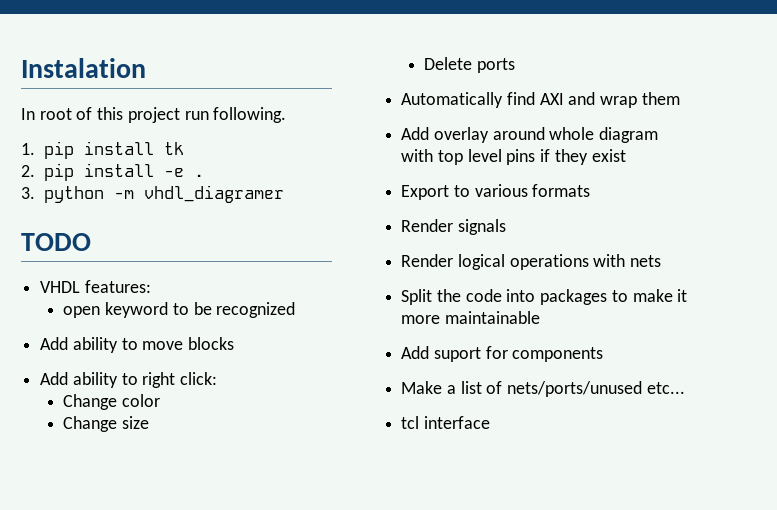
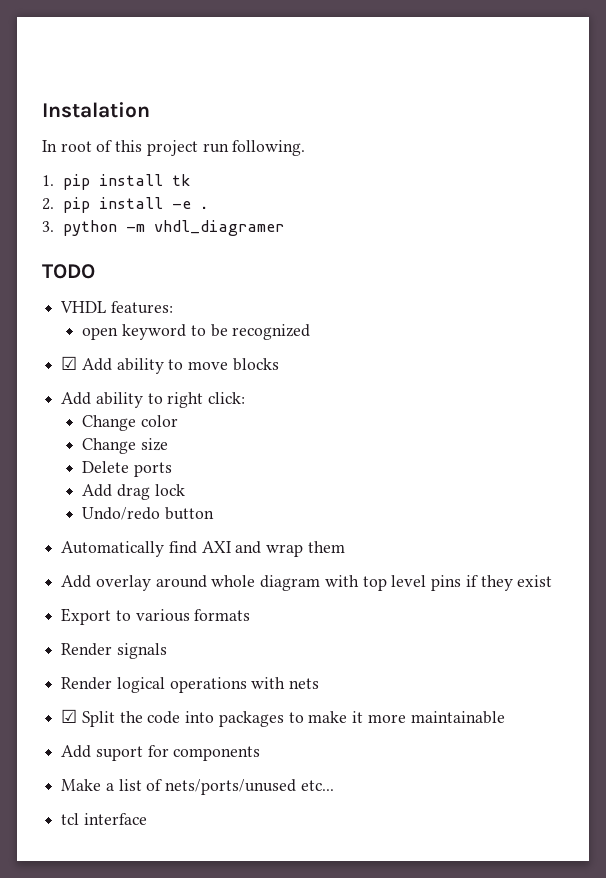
(296, 310) none -> [61,356,78,370] ☑
(516, 65) none -> [82,484,185,500] [82,507,215,520] // Add drag lock // Undo/redo button
(662, 261) none -> [61,709,78,723] ☑

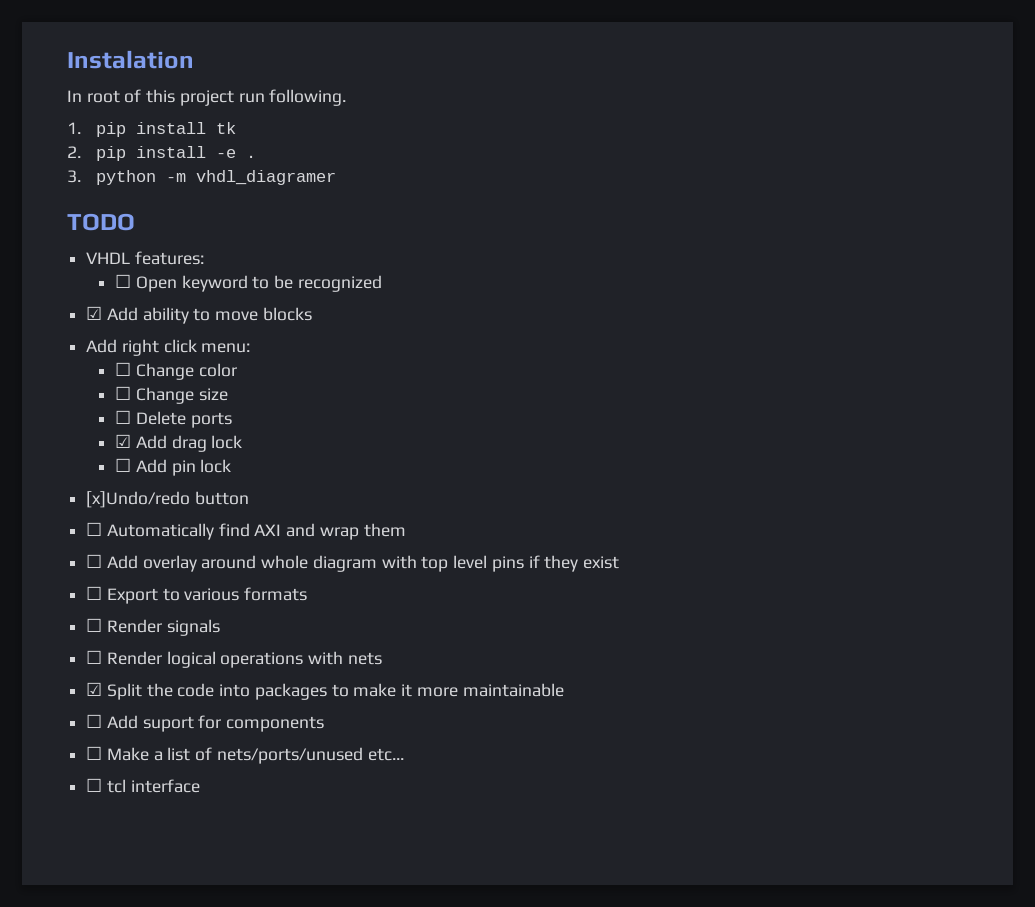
[82,327,119,340] open -> [115,274,177,292] ☐ Open
[95,392,246,408] ability to right click: // -> [121,339,251,356] [115,362,132,376] right click menu: // ☐
(179, 421) none -> [115,386,132,400] ☐
(169, 444) none -> [115,410,132,424] ☐
(173, 469) none -> [115,434,132,448] ☑
[82,507,161,520] Undo/redo -> [115,458,232,476] [86,491,191,508] ☐ Add pin lock // [x]Undo/redo
(215, 513) none -> [86,522,103,536] ☐
(345, 547) none -> [86,554,103,568] ☐
(553, 581) none -> [86,586,103,600] ☐
(251, 615) none -> [86,618,103,632] ☐
(167, 651) none -> [86,650,103,664] ☐
(505, 717) none -> [86,714,103,728] ☐
(261, 753) none -> [86,746,103,760] ☐
(334, 785) none -> [86,778,103,792] ☐

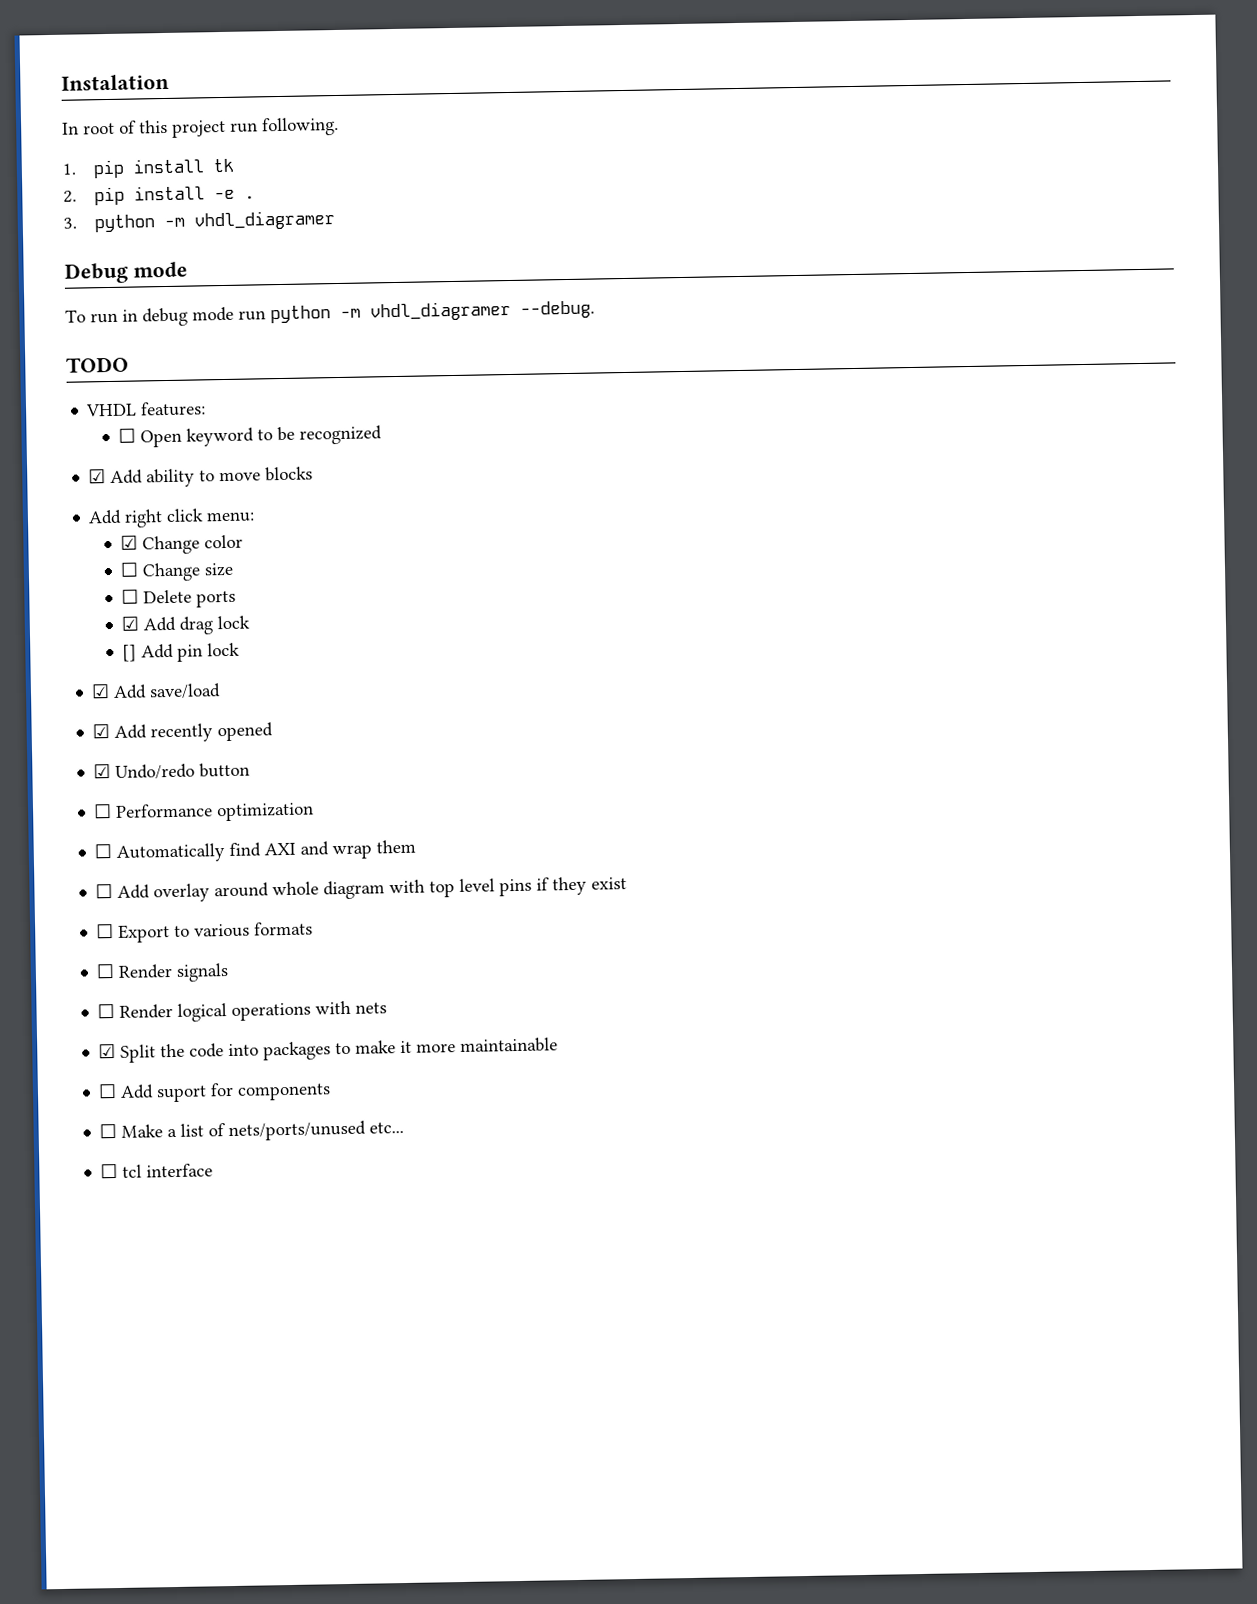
(336, 177) none -> [64,261,188,284] [65,300,595,327] // Debug mode // To run in debug mode run python -m vhdl_diagramer --debug.
[115,362,132,376] ☐ -> [120,535,139,550] ☑
[115,458,132,472] ☐ -> [122,644,138,662] []
[86,491,249,508] [x]Undo/redo button -> [91,683,222,700] [92,722,274,743] [93,762,251,780] [93,802,315,822] ☑ Add save/load // ☑ Add recently opened // ☑ Undo/redo button // ☐ Performance optimization

